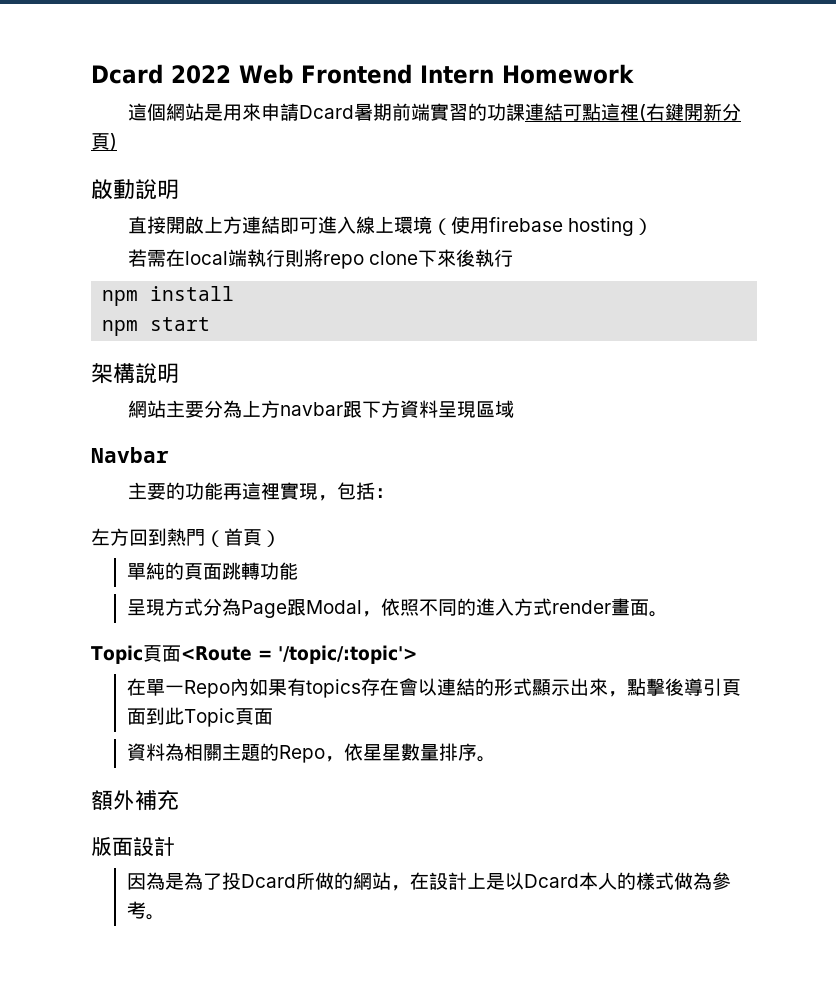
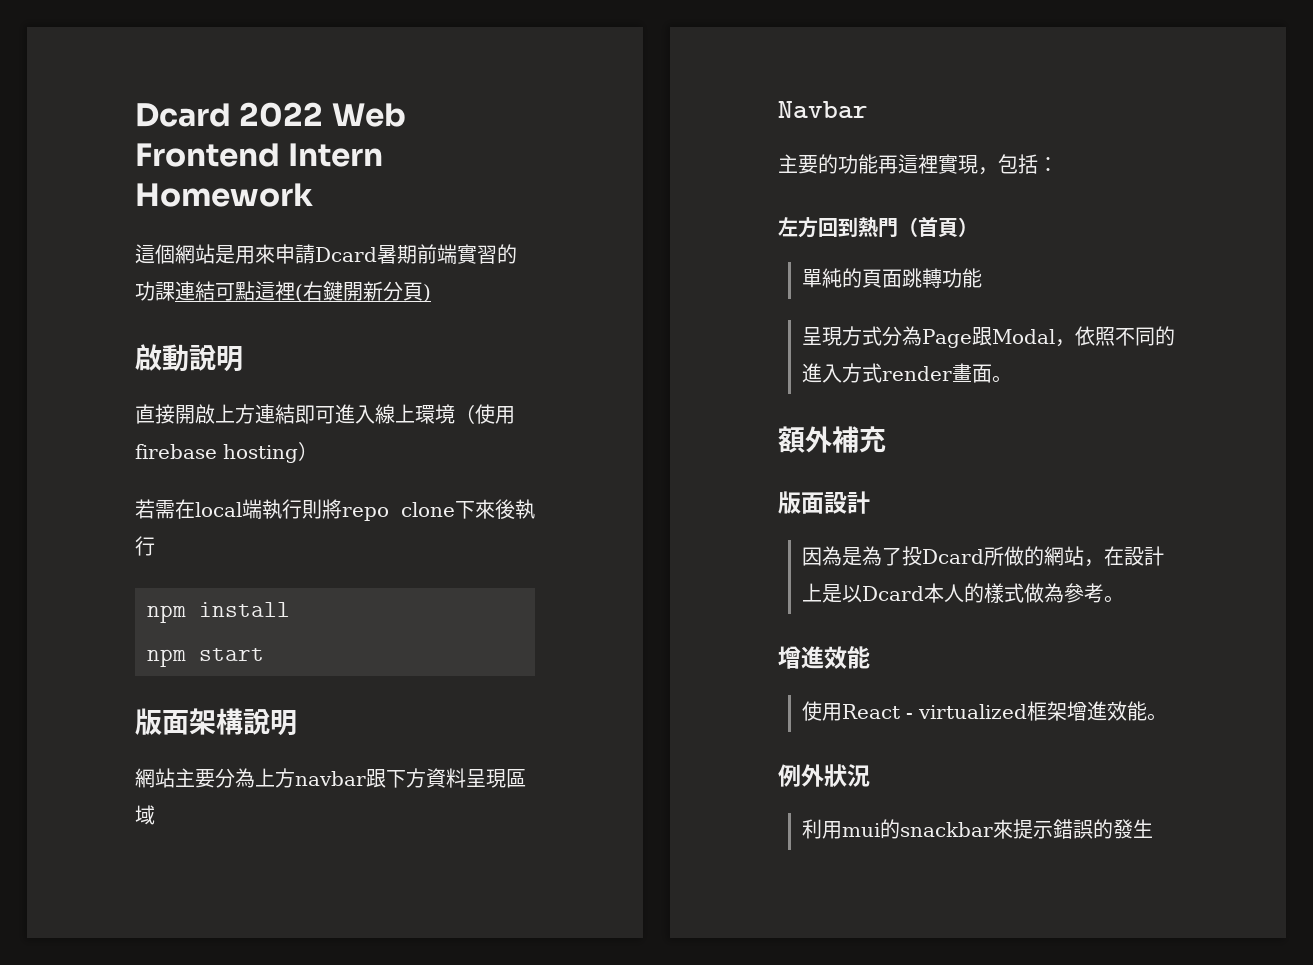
(211, 324) none -> [135,708,189,735] 版面
[91,645,417,664] [126,678,741,698] [126,707,273,727] [126,743,496,763] // Topic頁面<Route = '/topic/:topic'> // 在單一Repo內如果有topics存在會以連結的形式顯示出來，點擊後導引頁面到此Topic頁面 // 資料為相關主題的Repo，依星星數量排序。 -> (1013, 379) none
(165, 917) none -> [778,646,870,669] [802,701,1168,721] [778,764,870,787] [802,819,1154,839] // 增進效能 // 使用React - virtualized框架增進效能。 // 例外狀況 // 利用mui的snackbar來提示錯誤的發生

